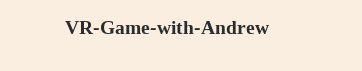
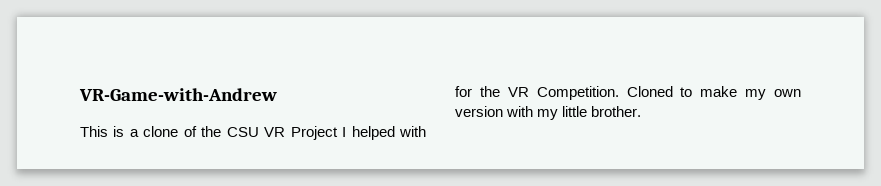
(269, 27) none -> [80,126,426,140] [455,86,801,100] [455,106,642,120] // This is a clone of the CSU VR Project I helped with for the VR Competition. Cloned to make my own version with my little brother.

